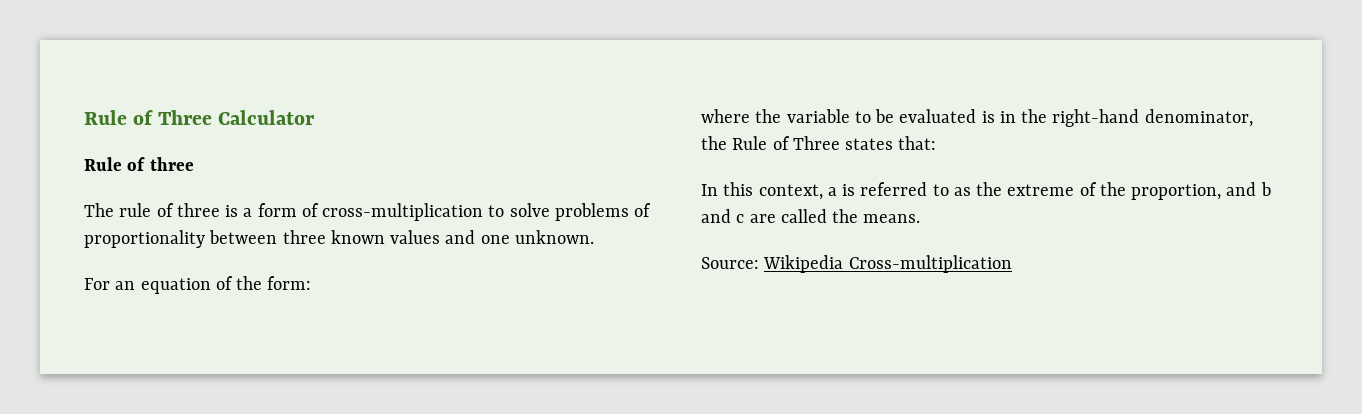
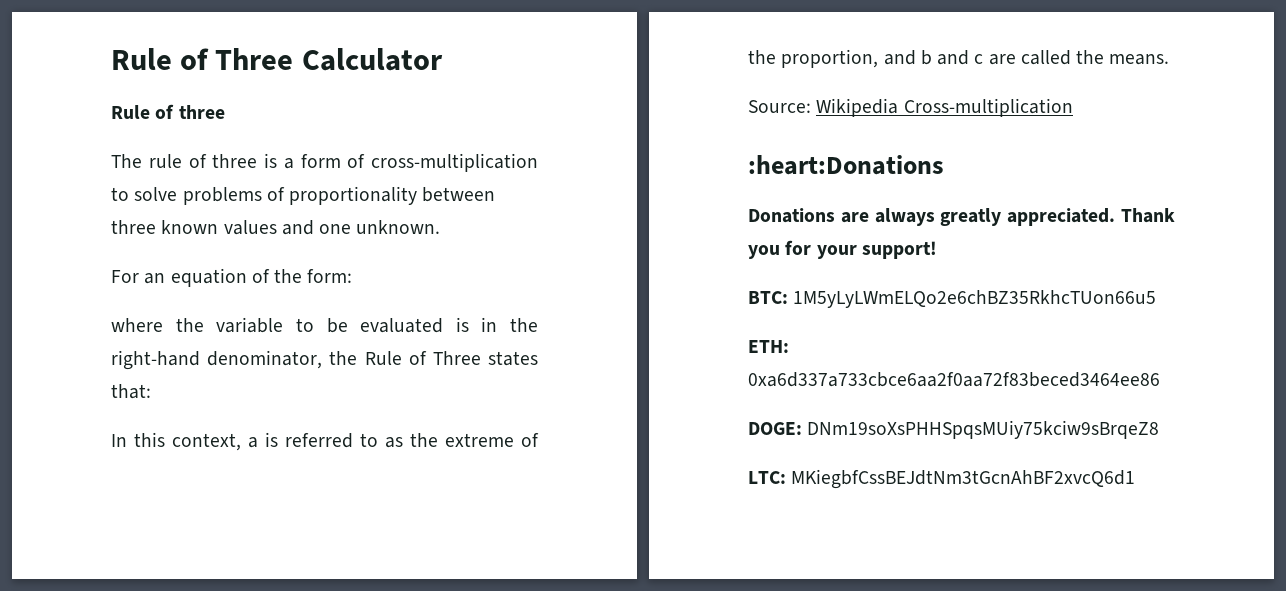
(1012, 264) none -> [748,155,944,175] [748,208,1175,226] [748,240,937,259] [748,290,1157,308] [748,340,789,353] [748,372,1160,387] [748,420,1160,439] [748,469,1136,489] // :heart:Donations // Donations are always greatly appreciated. Thank you for your support! // BTC: 1M5yLyLWmELQo2e6chBZ35RkhcTUon66u5 // ETH: 0xa6d337a733cbce6aa2f0aa72f83beced3464ee86 // DOGE: DNm19soXsPHHSpqsMUiy75kciw9sBrqeZ8 // LTC: MKiegbfCssBEJdtNm3tGcnAhBF2xvcQ6d1

